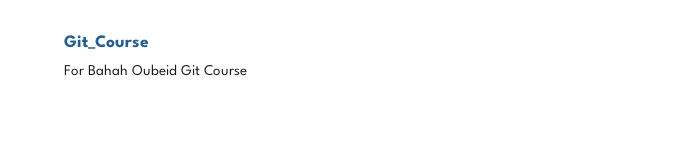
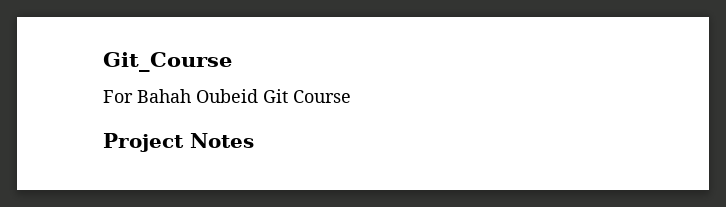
(248, 70) none -> [103,133,254,152] // Project Notes

